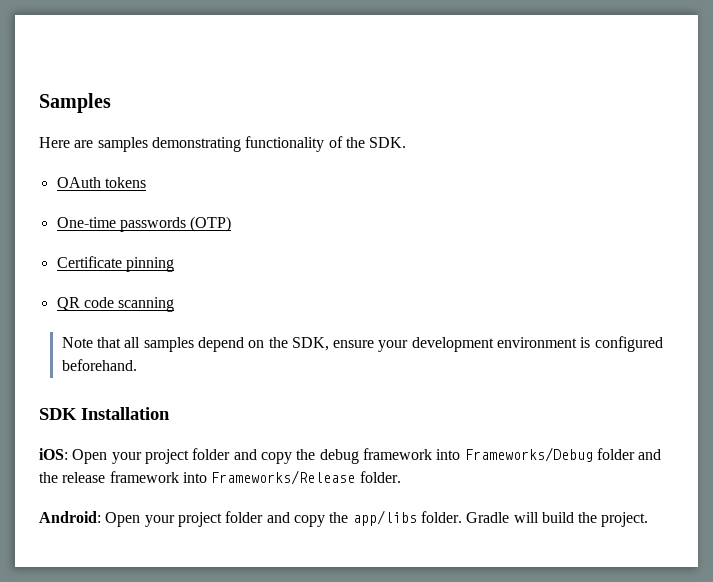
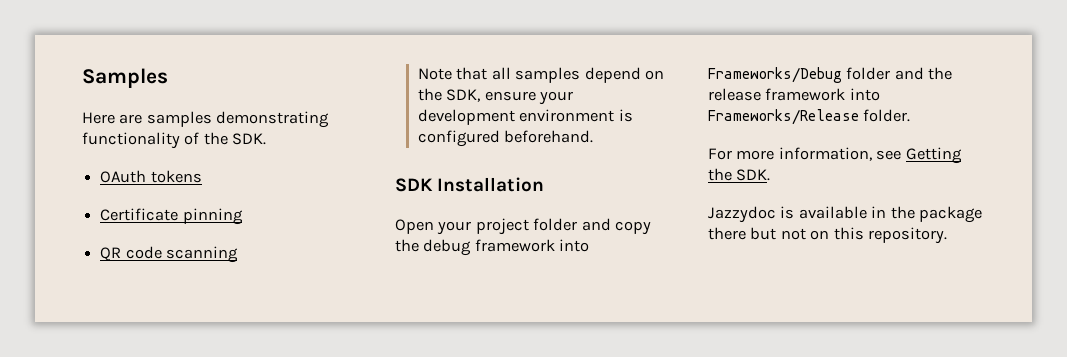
[56,216,232,232] // One-time passwords (OTP) -> (202, 176) none
[39,448,68,460] iOS: -> (545, 184) none
[39,510,649,527] Android: Open your project folder and copy the app/libs folder. Gradle will build the project. -> [708,147,962,164] [708,168,771,181] [708,206,983,223] [708,227,948,244] For more information, see Getting the SDK. // Jazzydoc is available in the package there but not on this repository.

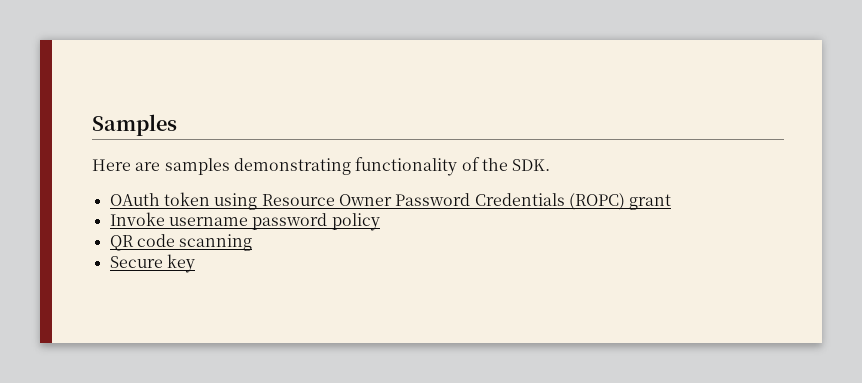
[150,170,202,183] [100,208,243,225] [100,246,239,263] [417,67,665,83] [417,88,574,105] [417,109,633,125] [417,130,594,147] [395,177,545,192] [395,218,652,235] [395,239,590,256] [708,67,953,83] [708,88,880,101] [708,109,911,125] [708,147,962,164] [708,168,771,181] [708,206,983,223] [708,227,948,244] tokens // Certificate pinning // QR code scanning // Note that all samples depend on the SDK, ensure your development environment is configured beforehand. // SDK Installation // Open your project folder and copy the debug framework into Frameworks/Debug folder and the release framework into Frameworks/Release folder. // For more information, see Getting the SDK. // Jazzydoc is available in the package there but not on this repository. -> [163,192,672,210] [109,212,380,231] [109,234,253,251] [109,254,195,273] token using Resource Owner Password Credentials (ROPC) grant // Invoke username password policy // QR code scanning // Secure key

